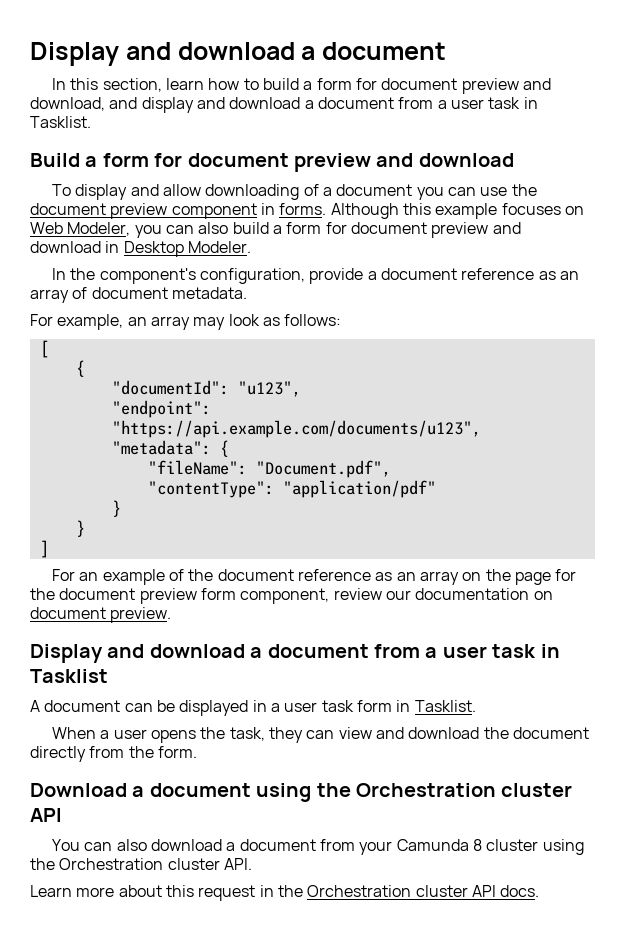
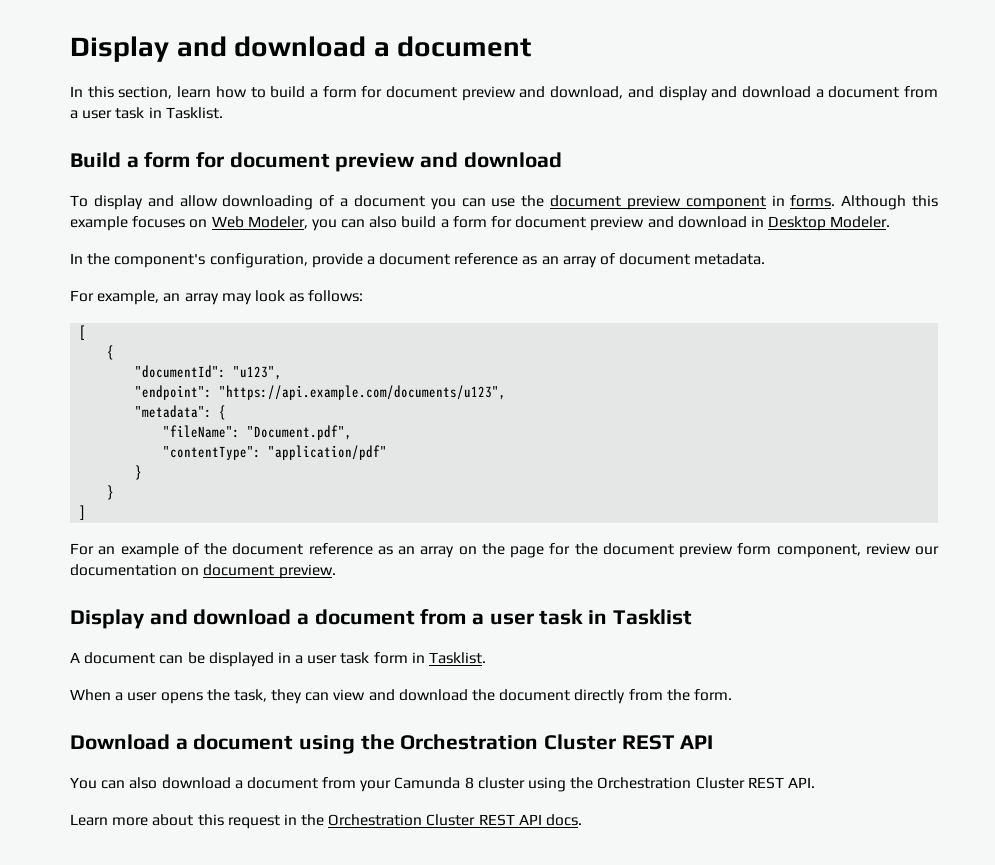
[501,783,573,797] cluster -> [544,734,675,750] Cluster REST
[167,858,220,870] cluster -> [695,777,784,789] Cluster REST
[415,885,468,897] cluster -> [426,814,515,826] Cluster REST

